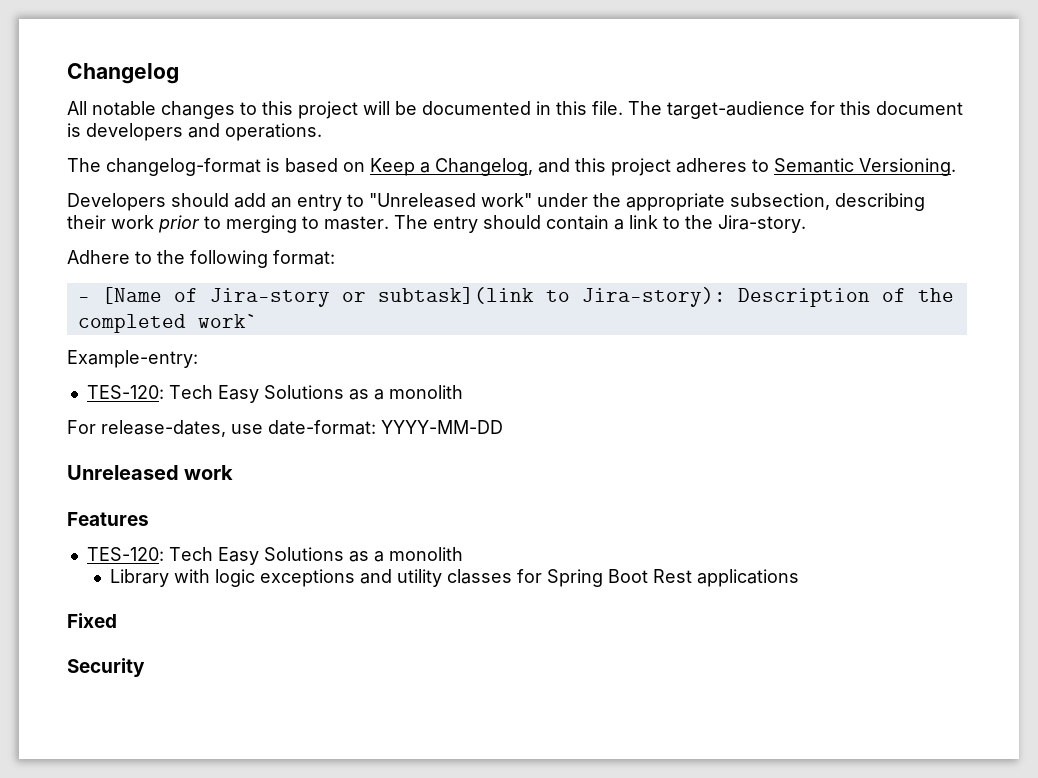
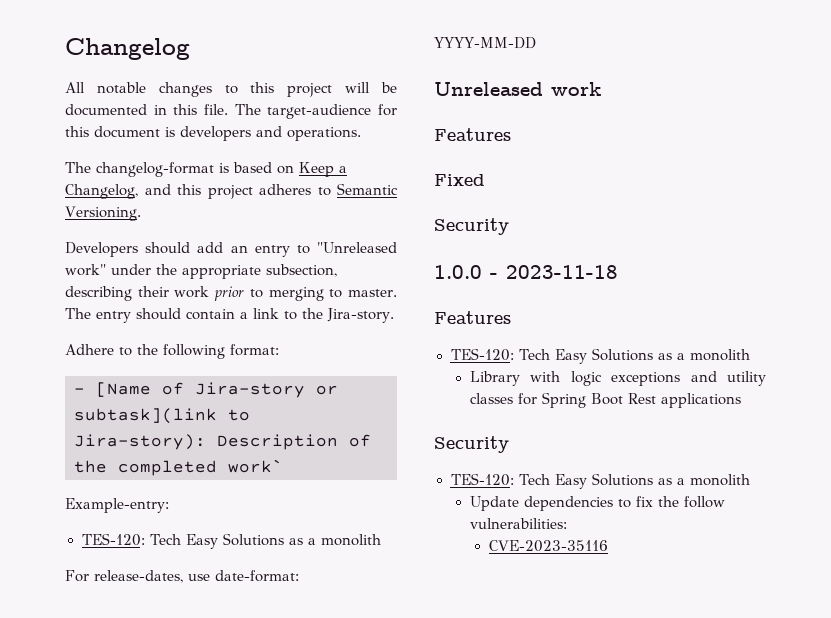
(149, 519) none -> [434,174,485,186] [434,218,509,235] [434,265,618,279] [434,311,511,324] // Fixed // Security // 1.0.0 - 2023-11-18 // Features
[67,613,117,628] [67,658,145,677] Fixed // Security -> [434,436,509,453] [450,473,751,489] [469,496,725,511] [469,518,567,529] [488,540,608,552] Security // TES-120: Tech Easy Solutions as a monolith // Update dependencies to fix the follow vulnerabilities: // CVE-2023-35116

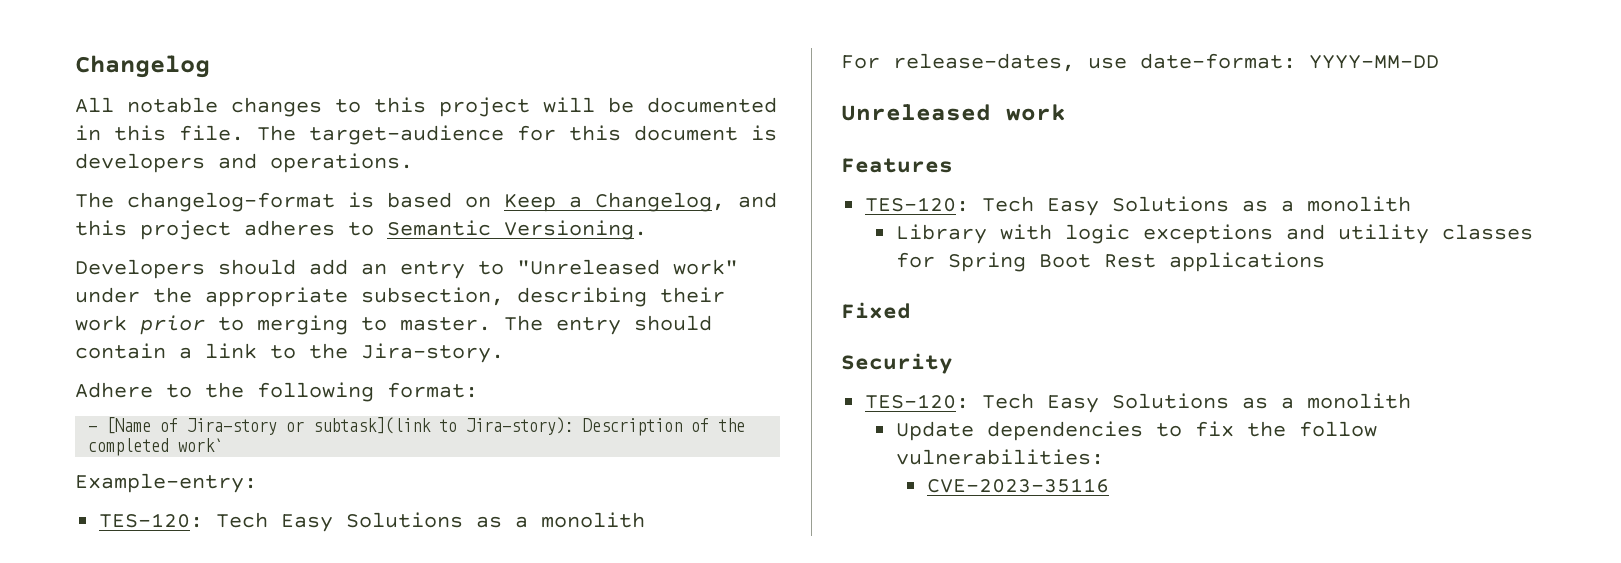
[434,174,485,186] [434,218,509,235] [434,265,618,279] [434,311,511,324] // Fixed // Security // 1.0.0 - 2023-11-18 // Features -> (953, 165) none
(741, 400) none -> [841,302,911,319] // Fixed

